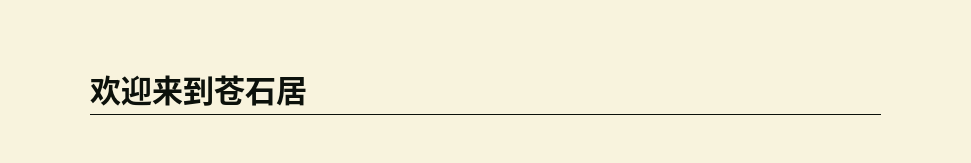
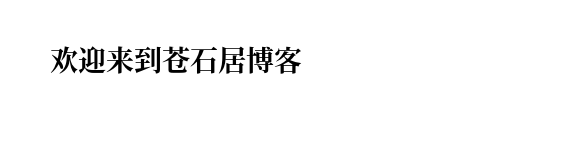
(307, 91) none -> [246,46,302,74] 博客

